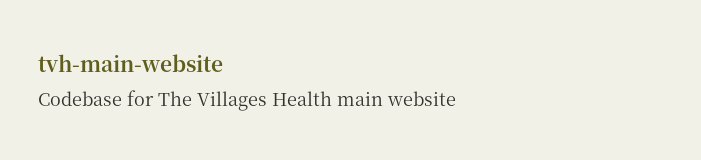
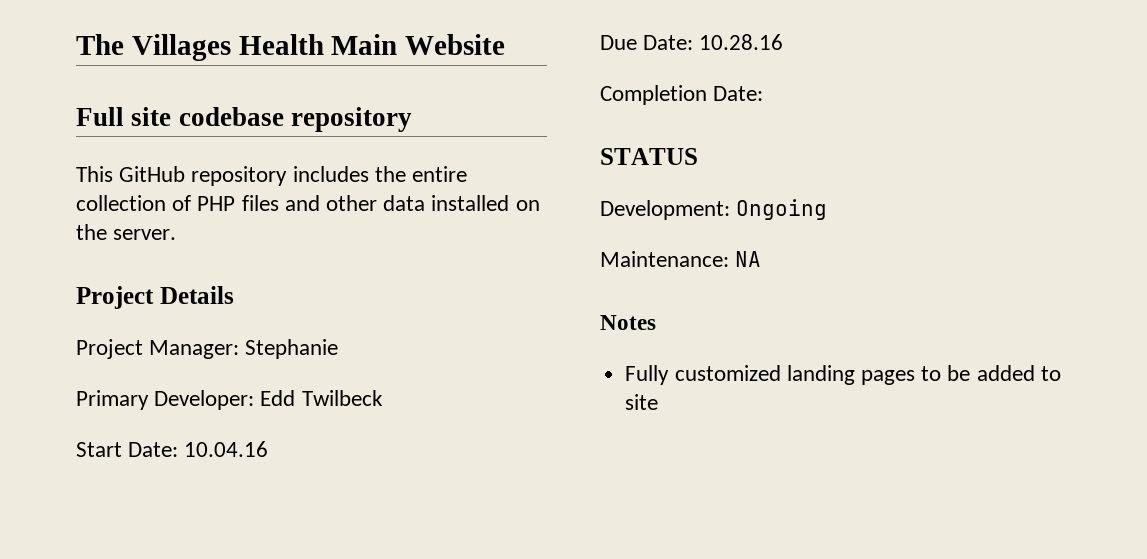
[38,54,223,72] [38,90,456,111] tvh-main-website // Codebase for The Villages Health main website -> [76,34,506,61] [76,107,412,132] [76,166,468,186] [76,195,540,211] [76,224,177,240] [76,286,234,309] [76,339,339,359] [76,390,383,410] [76,441,269,457] [600,34,784,50] [600,85,764,105] [600,148,698,165] [600,199,828,220] [600,251,762,267] [600,315,656,330] [625,365,1061,385] [625,394,659,410] The Villages Health Main Website // Full site codebase repository // This GitHub repository includes the entire collection of PHP files and other data installed on the server. // Project Details // Project Manager: Stephanie // Primary Developer: Edd Twilbeck // Start Date: 10.04.16 // Due Date: 10.28.16 // Completion Date: // STATUS // Development: Ongoing // Maintenance: NA // Notes // Fully customized landing pages to be added to site

